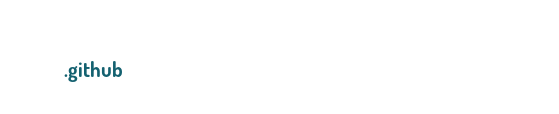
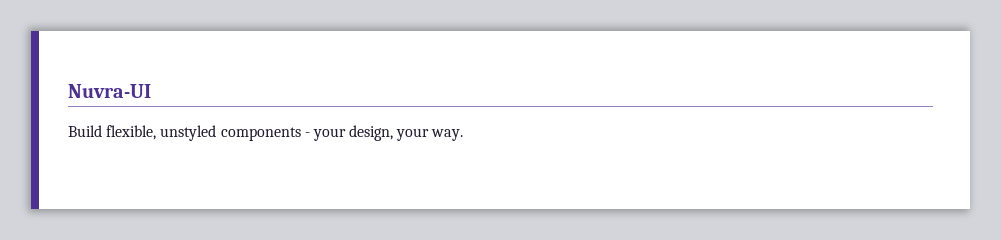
[64,61,123,82] .github -> [68,84,151,98] [68,125,464,141] Nuvra-UI // Build flexible, unstyled components - your design, your way.

